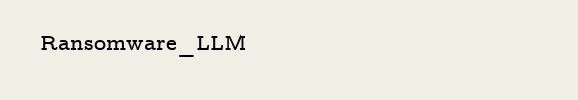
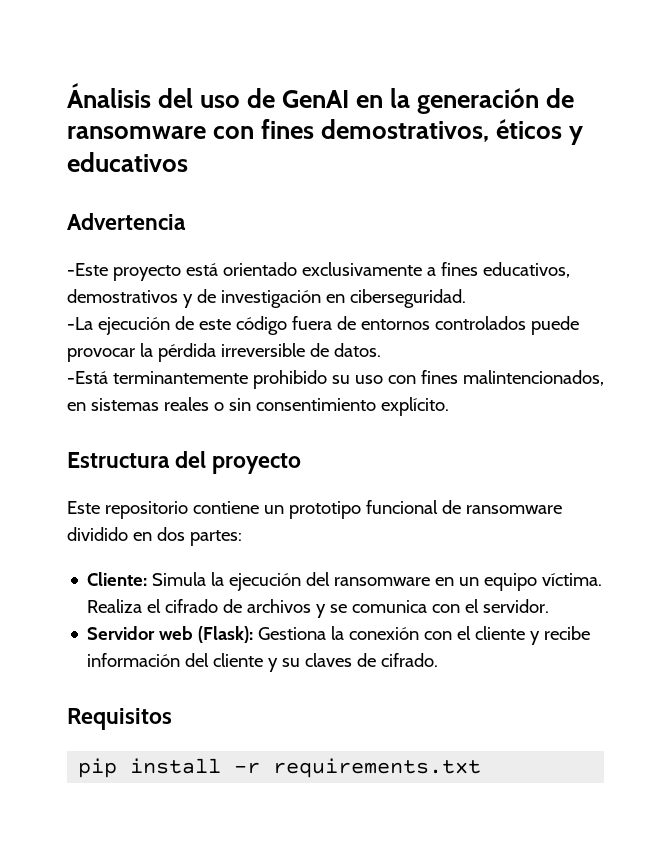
[40,34,247,57] Ransomware_LLM -> [67,83,575,114] [67,119,584,145] [67,152,188,172] [67,213,186,230] [67,262,570,281] [67,289,466,308] [67,316,579,335] [67,343,381,362] [67,370,604,389] [67,397,449,416] [67,451,302,474] [67,500,562,519] [67,527,242,546] [87,572,603,591] [87,599,550,618] [87,626,591,645] [87,653,439,672] [67,708,172,730] [78,758,482,778] Ánalisis del uso de GenAI en la generación de ransomware con fines demostrativos, éticos y educativos // Advertencia // -Este proyecto está orientado exclusivamente a fines educativos, demostrativos y de investigación en ciberseguridad. // -La ejecución de este código fuera de entornos controlados puede provocar la pérdida irreversible de datos. // -Está terminantemente prohibido su uso con fines malintencionados, en sistemas reales o sin consentimiento explícito. // Estructura del proyecto // Este repositorio contiene un prototipo funcional de ransomware dividido en dos partes: // Cliente: Simula la ejecución del ransomware en un equipo víctima. Realiza el cifrado de archivos y se comunica con el servidor. // Servidor web (Flask): Gestiona la conexión con el cliente y recibe información del cliente y su claves de cifrado. // Requisitos // pip install -r requirements.txt

